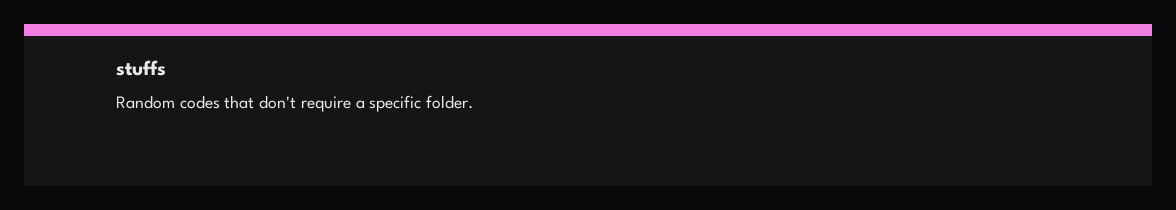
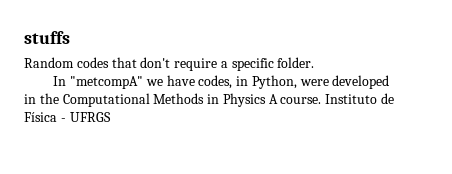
(474, 102) none -> [53,75,390,89] [24,93,395,107] [24,112,111,122] // In "metcompA" we have codes, in Python, were developed in the Computational Methods in Physics A course. Instituto de Física - UFRGS

